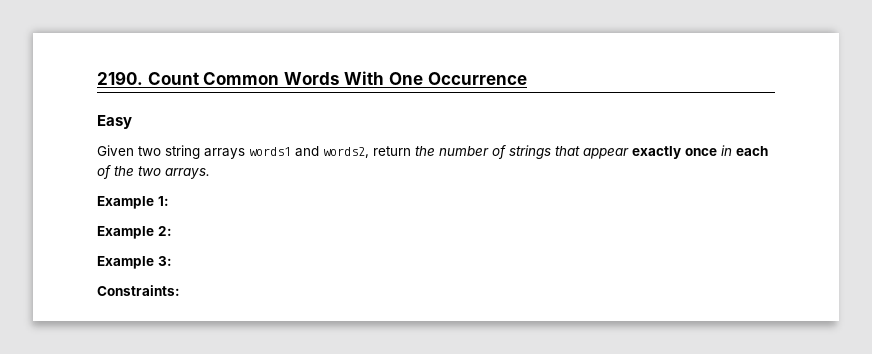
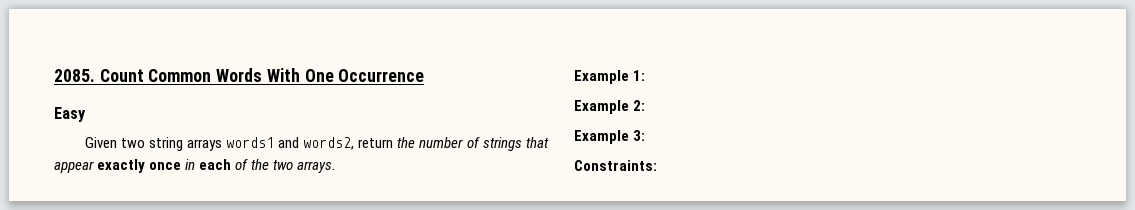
[97,71,143,85] 2190. -> [54,69,95,82] 2085.

